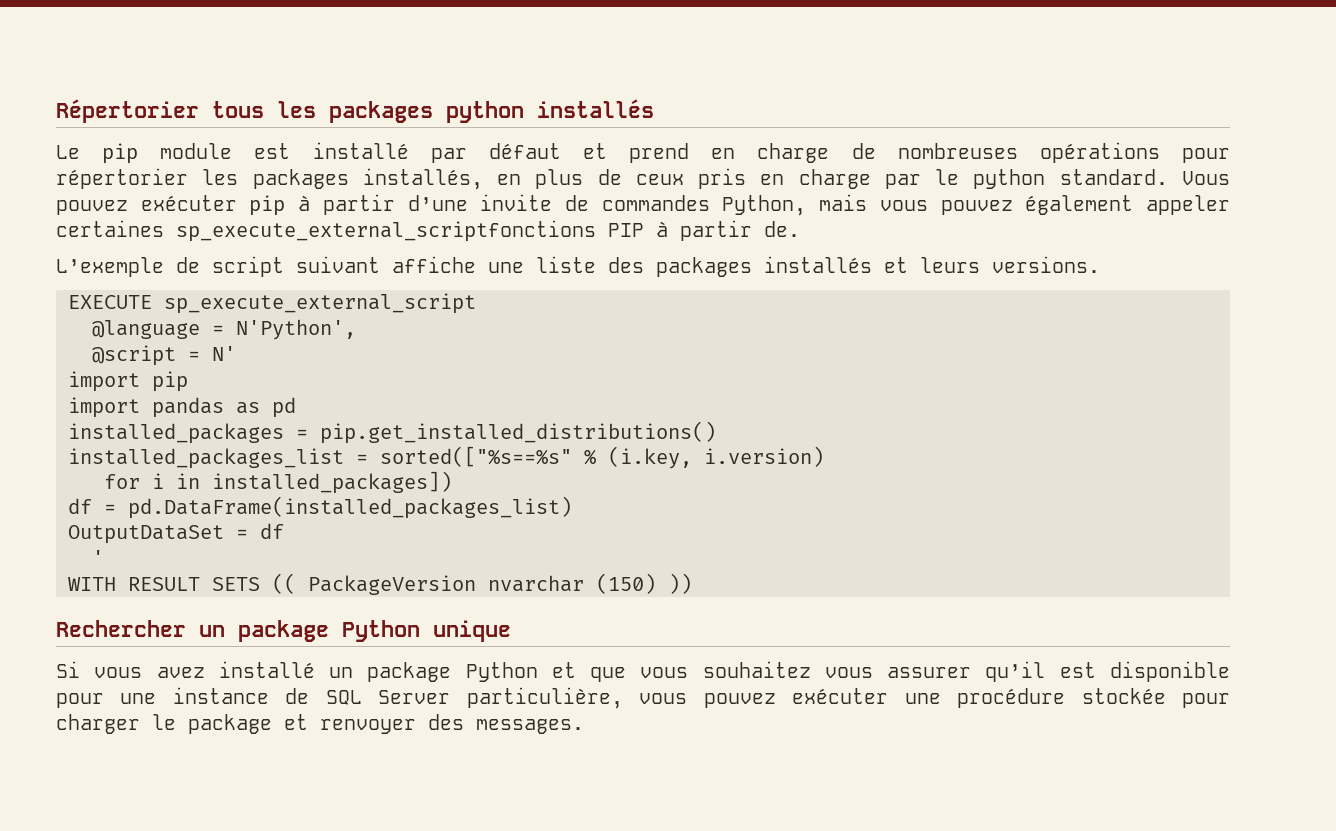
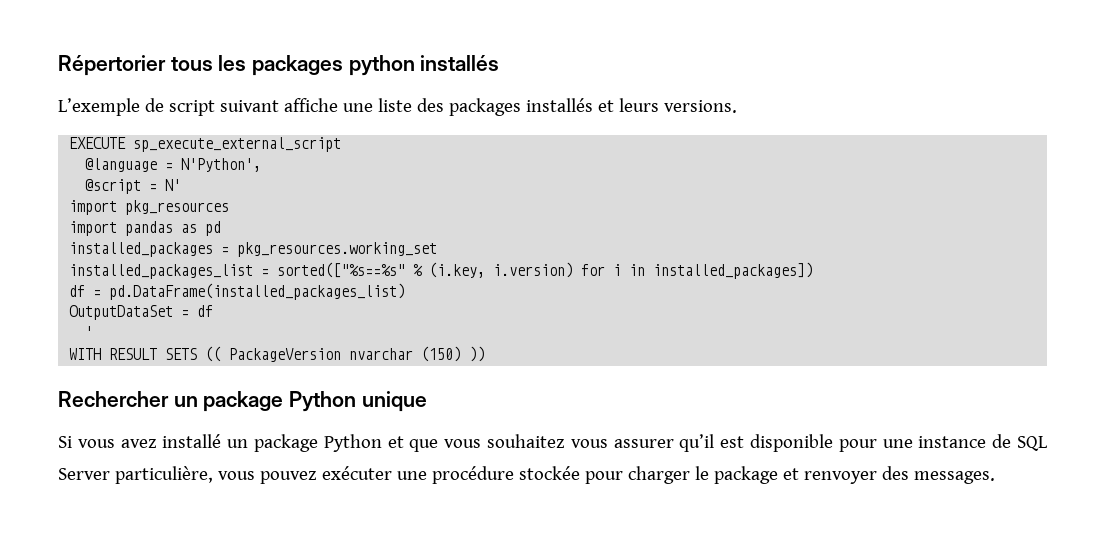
[56,142,1230,164] [56,168,1230,190] [56,194,1230,216] [56,220,800,242] // Le pip module est installé par défaut et prend en charge de nombreuses opérations pour répertorier les packages installés, en plus de ceux pris en charge par le python standard. Vous pouvez exécuter pip à partir d’une invite de commandes Python, mais vous pouvez également appeler certaines sp_execute_external_scriptfonctions PIP à partir de. -> (500, 63) none
[152,371,188,392] pip -> [125,200,230,215] pkg_resources
[320,421,716,444] pip.get_installed_distributions() -> [237,242,438,257] pkg_resources.working_set
(824, 456) // -> (574, 270) none

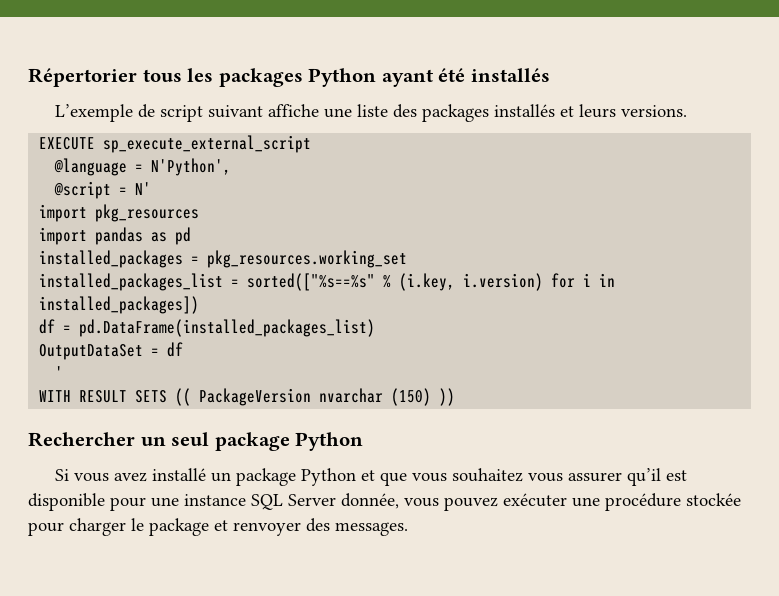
[348,55,415,76] python -> [308,68,466,87] Python ayant été
[203,391,427,412] package Python unique -> [171,432,364,451] seul package Python
[992,434,1012,448] de -> (246, 500) none
[114,466,213,484] particulière, -> [341,493,399,509] donnée,

